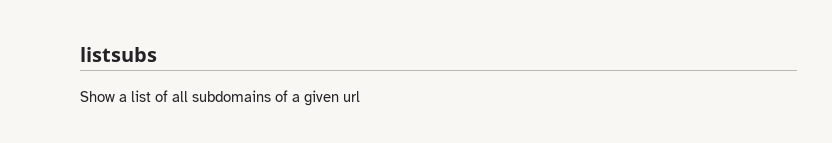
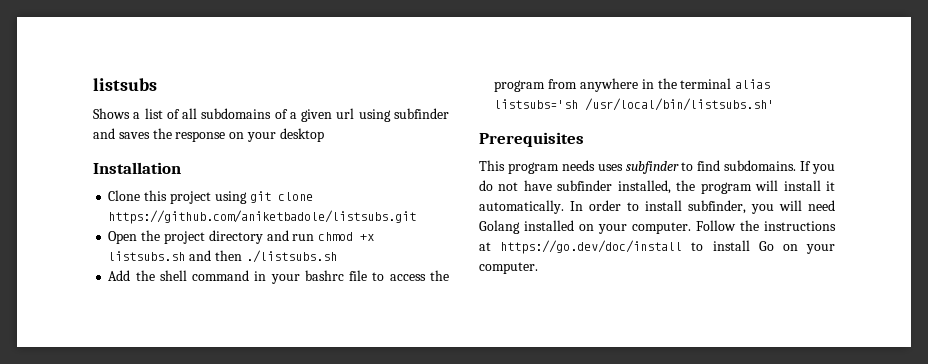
[80,91,115,102] Show -> [93,108,130,119] Shows
(360, 96) none -> [358,108,449,122] [93,128,324,142] [93,162,181,174] [108,190,313,204] [108,210,417,224] [108,230,375,244] [108,250,337,263] [108,270,449,284] [494,78,771,92] [494,98,775,111] [479,132,584,147] [479,160,835,174] [479,180,835,194] [479,200,835,214] [479,220,836,234] [479,240,835,254] [479,262,538,274] using subfinder and saves the response on your desktop // Installation // Clone this project using git clone https://github.com/aniketbadole/listsubs.git // Open the project directory and run chmod +x listsubs.sh and then ./listsubs.sh // Add the shell command in your bashrc file to access the program from anywhere in the terminal alias listsubs='sh /usr/local/bin/listsubs.sh' // Prerequisites // This program needs uses subfinder to find subdomains. If you do not have subfinder installed, the program will install it automatically. In order to install subfinder, you will need Golang installed on your computer. Follow the instructions at https://go.dev/doc/install to install Go on your computer.

